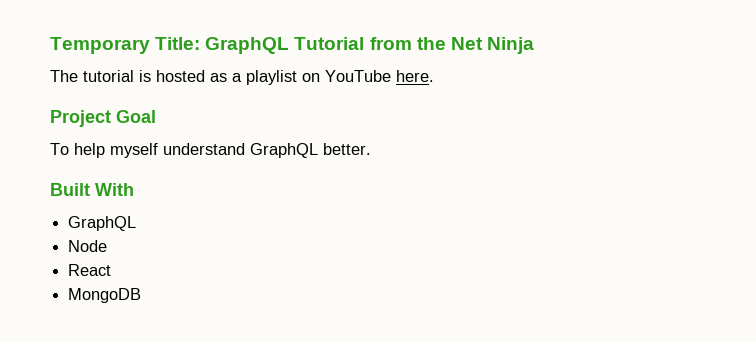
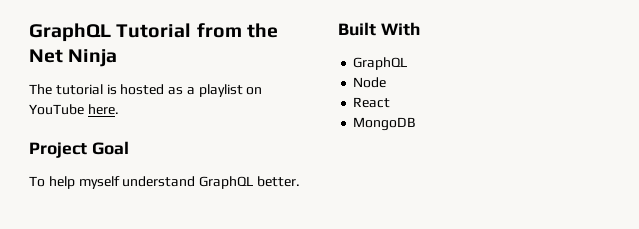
[50,37,201,54] Temporary Title: -> (29, 32) none

